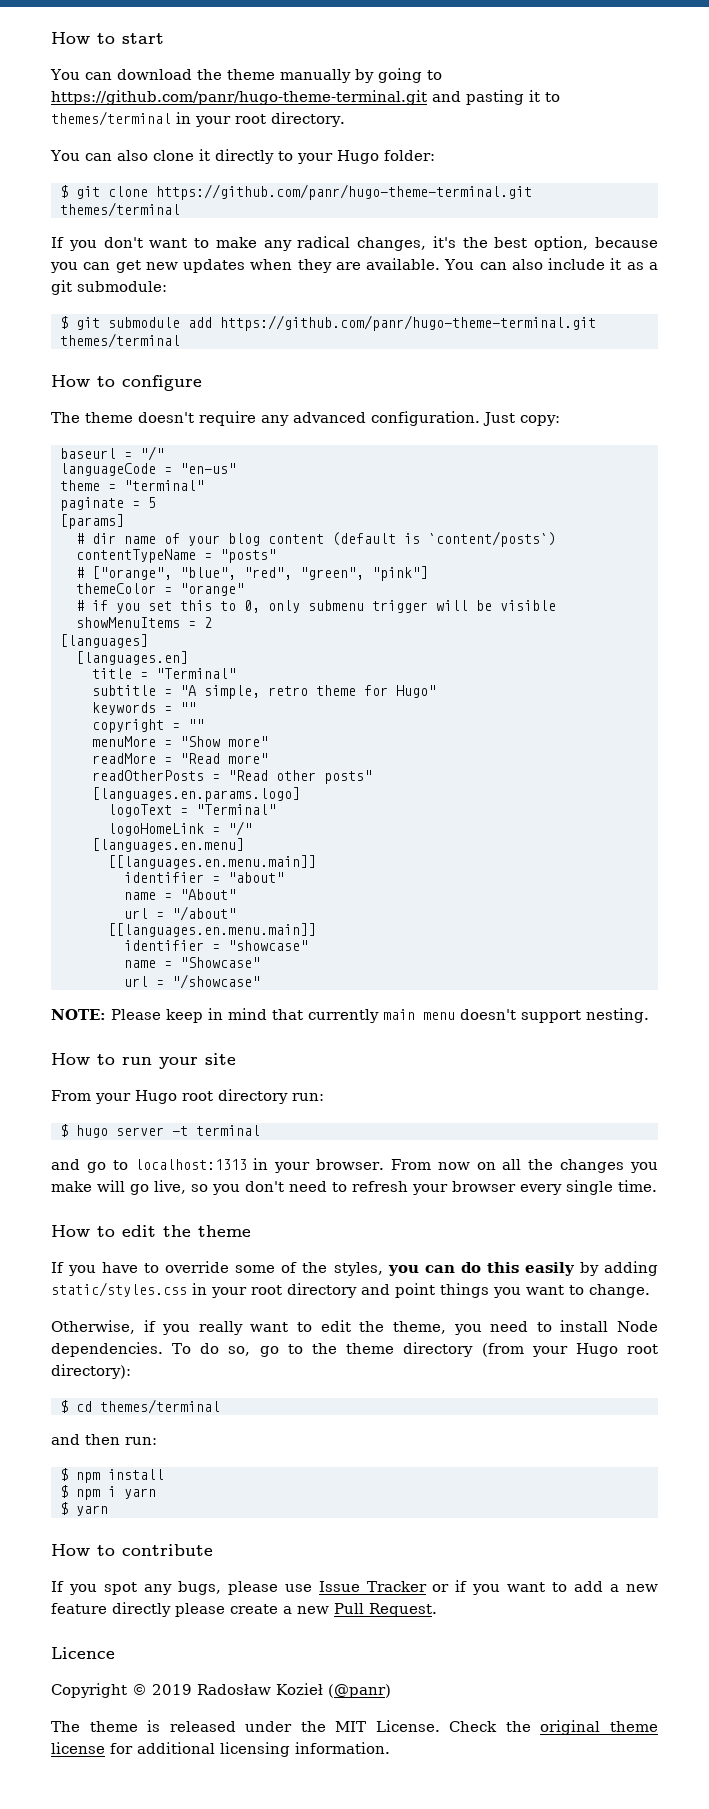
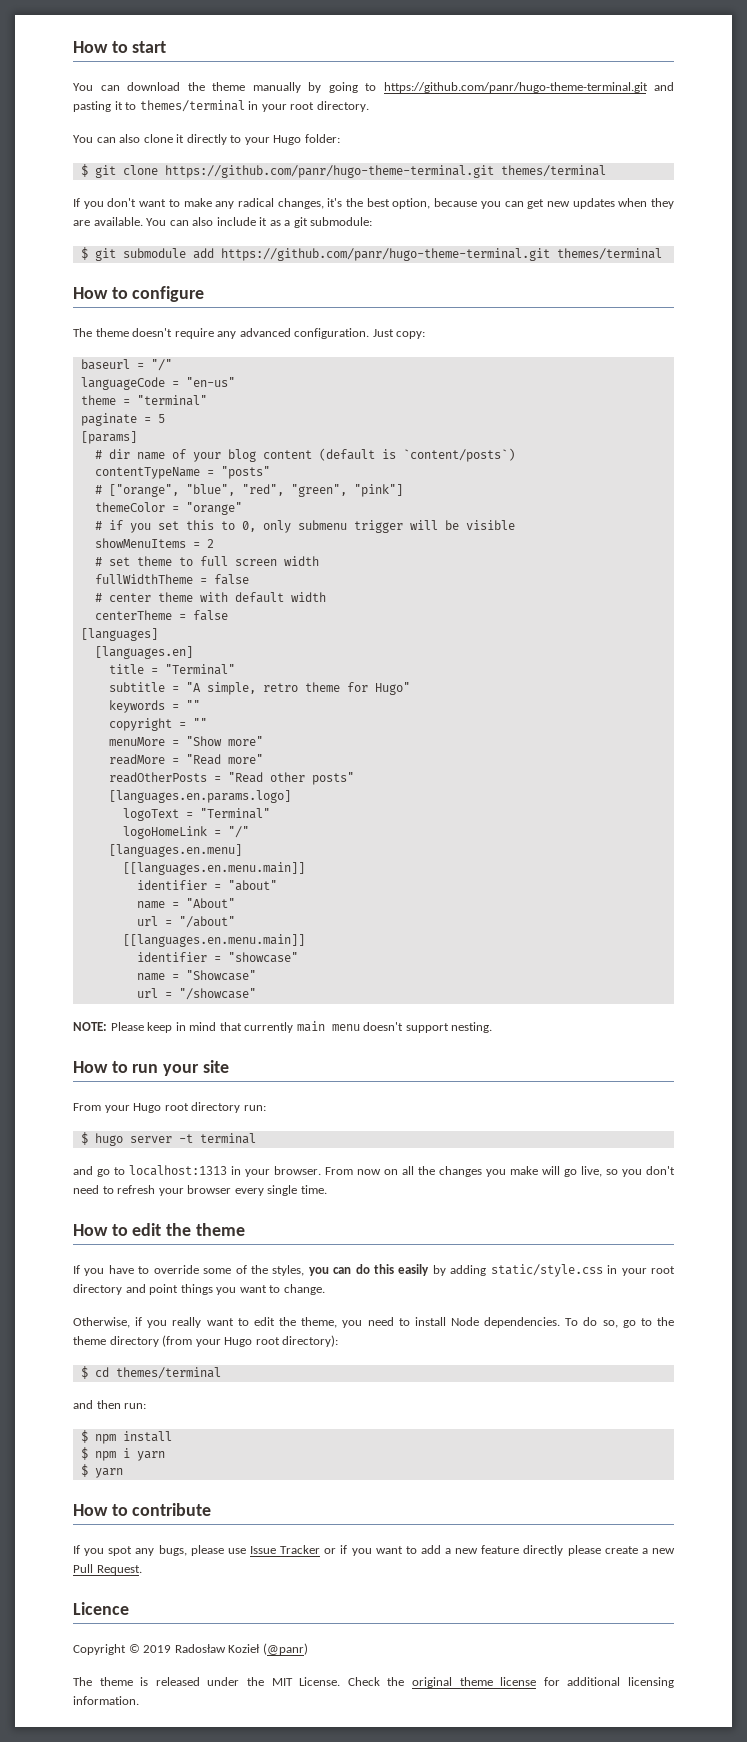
(212, 622) none -> [94,556,319,566] [94,574,249,585] [94,592,326,603] [94,610,228,621] // # set theme to full screen width // fullWidthTheme = false // # center theme with default width // centerTheme = false
[51,1282,187,1297] static/styles.css -> [490,1264,603,1277] static/style.css

